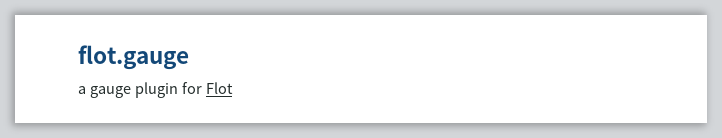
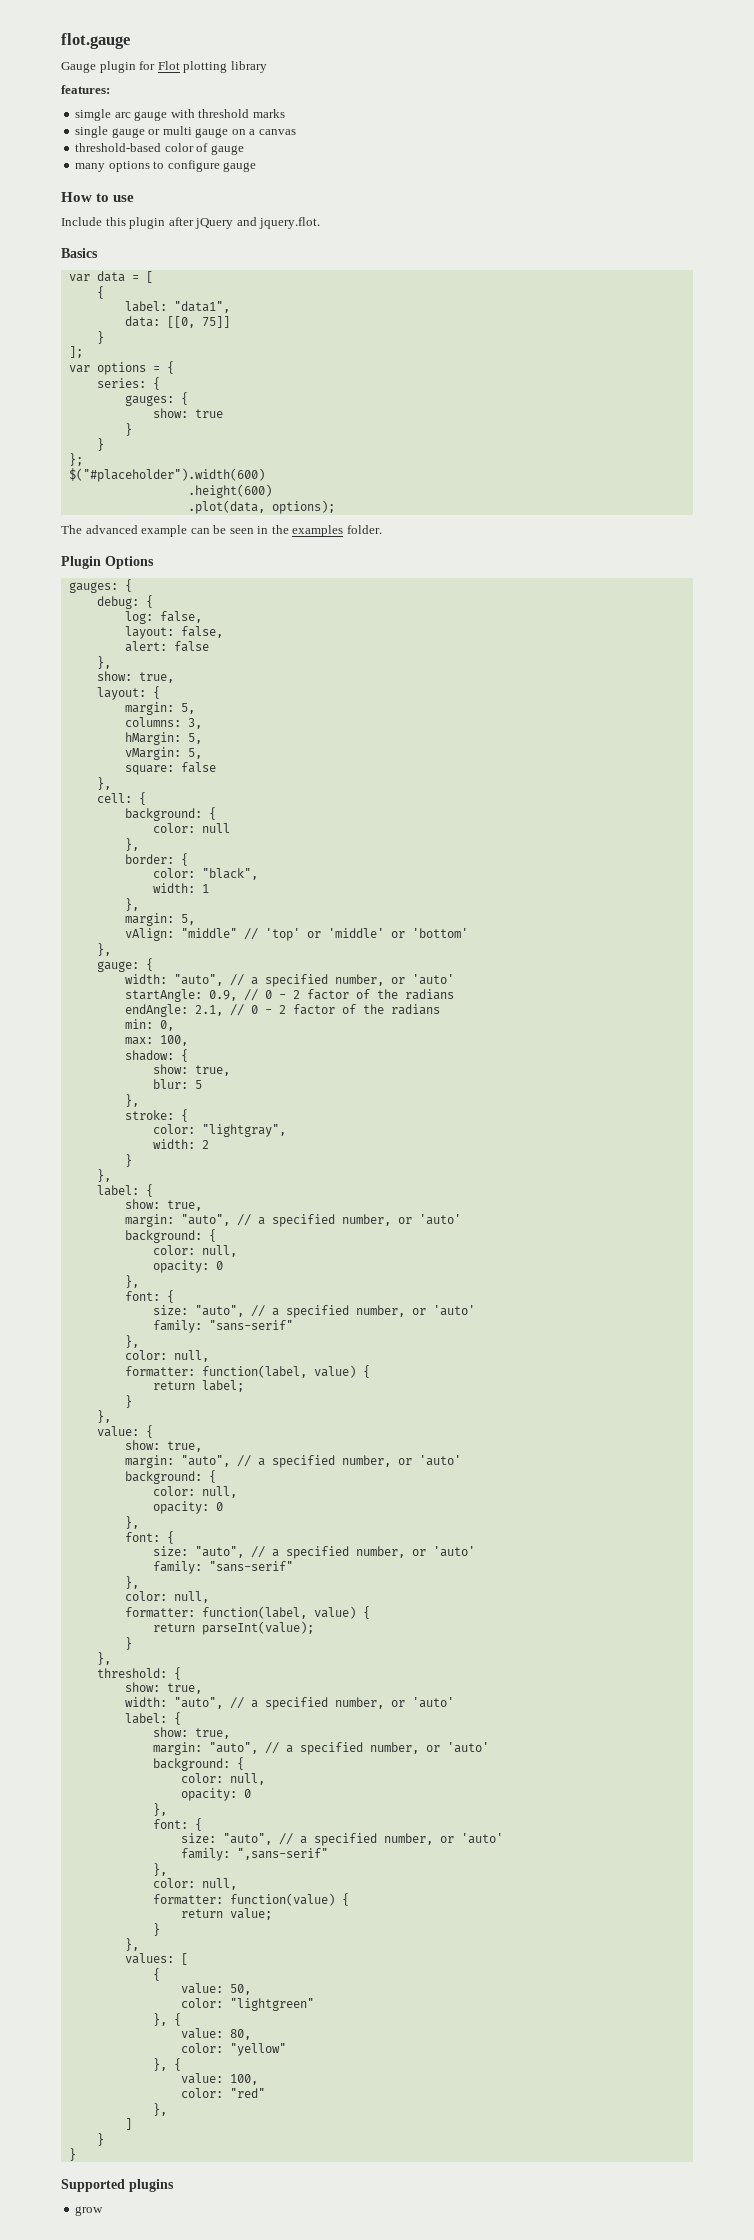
[78,86,131,98] a gauge -> [61,62,96,73] Gauge
(233, 88) none -> [183,61,267,73] [61,85,110,94] [75,109,285,121] [75,126,296,138] [75,143,244,155] [75,160,257,172] [61,192,135,202] [61,217,321,229] [61,248,98,258] [68,271,153,283] [96,286,104,299] [124,301,230,313] [124,316,230,328] [96,331,104,344] [68,346,83,358] [68,361,174,375] [96,377,160,390] [124,392,188,406] [152,408,223,418] [124,423,132,436] [96,438,104,451] [68,453,83,466] [68,468,265,482] [187,484,272,498] [187,500,335,514] [61,525,382,537] [61,556,154,569] [68,579,132,593] [96,595,153,609] [124,611,202,624] [124,626,223,639] [124,641,209,652] [96,656,111,669] [96,671,174,683] [96,686,160,700] [124,702,195,715] [124,717,202,729] [124,732,202,745] [124,747,202,760] [124,762,216,775] [96,777,111,790] [96,792,146,805] [124,807,216,821] [152,823,230,833] [124,838,139,851] [124,853,188,866] [152,868,258,880] [152,883,209,893] [124,898,139,911] [124,913,195,926] [124,928,468,941] [96,943,111,956] [96,958,153,972] [124,974,454,987] [124,989,454,1002] [124,1004,440,1017] [124,1019,174,1031] [124,1035,188,1046] [124,1049,188,1062] [152,1064,230,1076] [152,1079,202,1089] [124,1094,139,1107] [124,1109,188,1122] [152,1124,286,1137] [152,1139,209,1149] [124,1154,132,1167] [96,1169,111,1182] [96,1184,153,1197] [124,1199,202,1211] [124,1214,461,1227] [124,1229,216,1243] [152,1245,237,1257] [152,1260,223,1273] [124,1275,139,1288] [124,1290,174,1303] [152,1305,475,1318] [152,1320,293,1333] [124,1335,139,1348] [124,1350,209,1362] [124,1365,370,1378] [152,1380,244,1392] [124,1395,132,1408] [96,1410,111,1423] [96,1425,153,1438] [124,1440,202,1452] [124,1455,461,1468] [124,1470,216,1484] [152,1486,237,1498] [152,1501,223,1514] [124,1516,139,1529] [124,1531,174,1544] [152,1546,475,1559] [152,1561,293,1574] [124,1576,139,1589] [124,1591,209,1603] [124,1606,370,1619] [152,1621,314,1635] [124,1637,132,1650] [96,1652,111,1665] [96,1667,181,1680] [124,1682,202,1694] [124,1697,454,1710] [124,1712,181,1725] [152,1727,230,1739] [152,1742,489,1755] [152,1757,244,1771] [180,1773,265,1785] [180,1788,251,1801] [152,1803,167,1816] [152,1818,202,1831] [180,1833,503,1846] [180,1848,328,1861] [152,1863,167,1876] [152,1878,237,1890] [152,1893,349,1906] [180,1908,272,1920] [152,1923,160,1936] [124,1938,139,1951] [124,1953,188,1965] [152,1968,160,1981] [180,1983,251,1995] [180,1998,314,2011] [152,2013,181,2026] [180,2028,251,2040] [180,2043,286,2056] [152,2058,181,2071] [180,2073,258,2085] [180,2088,265,2098] [152,2103,167,2116] [124,2118,132,2130] [96,2133,104,2146] [68,2148,76,2161] [61,2179,174,2192] [75,2206,104,2216] plotting library // features: // simgle arc gauge with threshold marks // single gauge or multi gauge on a canvas // threshold-based color of gauge // many options to configure gauge // How to use // Include this plugin after jQuery and jquery.flot. // Basics // var data = [ // { // label: "data1", // data: [[0, 75]] // } // ]; // var options = { // series: { // gauges: { // show: true // } // } // }; // $("#placeholder").width(600) // .height(600) // .plot(data, options); // The advanced example can be seen in the examples folder. // Plugin Options // gauges: { // debug: { // log: false, // layout: false, // alert: false // }, // show: true, // layout: { // margin: 5, // columns: 3, // hMargin: 5, // vMargin: 5, // square: false // }, // cell: { // background: { // color: null // }, // border: { // color: "black", // width: 1 // }, // margin: 5, // vAlign: "middle" // 'top' or 'middle' or 'bottom' // }, // gauge: { // width: "auto", // a specified number, or 'auto' // startAngle: 0.9, // 0 - 2 factor of the radians // endAngle: 2.1, // 0 - 2 factor of the radians // min: 0, // max: 100, // shadow: { // show: true, // blur: 5 // }, // stroke: { // color: "lightgray", // width: 2 // } // }, // label: { // show: true, // margin: "auto", // a specified number, or 'auto' // background: { // color: null, // opacity: 0 // }, // font: { // size: "auto", // a specified number, or 'auto' // family: "sans-serif" // }, // color: null, // formatter: function(label, value) { // return label; // } // }, // value: { // show: true, // margin: "auto", // a specified number, or 'auto' // background: { // color: null, // opacity: 0 // }, // font: { // size: "auto", // a specified number, or 'auto' // family: "sans-serif" // }, // color: null, // formatter: function(label, value) { // return parseInt(value); // } // }, // threshold: { // show: true, // width: "auto", // a specified number, or 'auto' // label: { // show: true, // margin: "auto", // a specified number, or 'auto' // background: { // color: null, // opacity: 0 // }, // font: { // size: "auto", // a specified number, or 'auto' // family: ",sans-serif" // }, // color: null, // formatter: function(value) { // return value; // } // }, // values: [ // { // value: 50, // color: "lightgreen" // }, { // value: 80, // color: "yellow" // }, { // value: 100, // color: "red" // }, // ] // } // } // Supported plugins // grow

